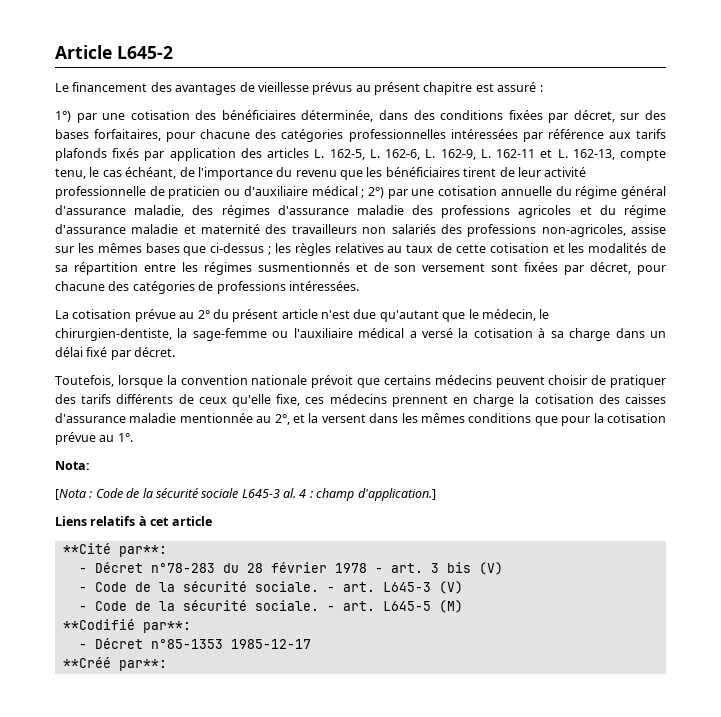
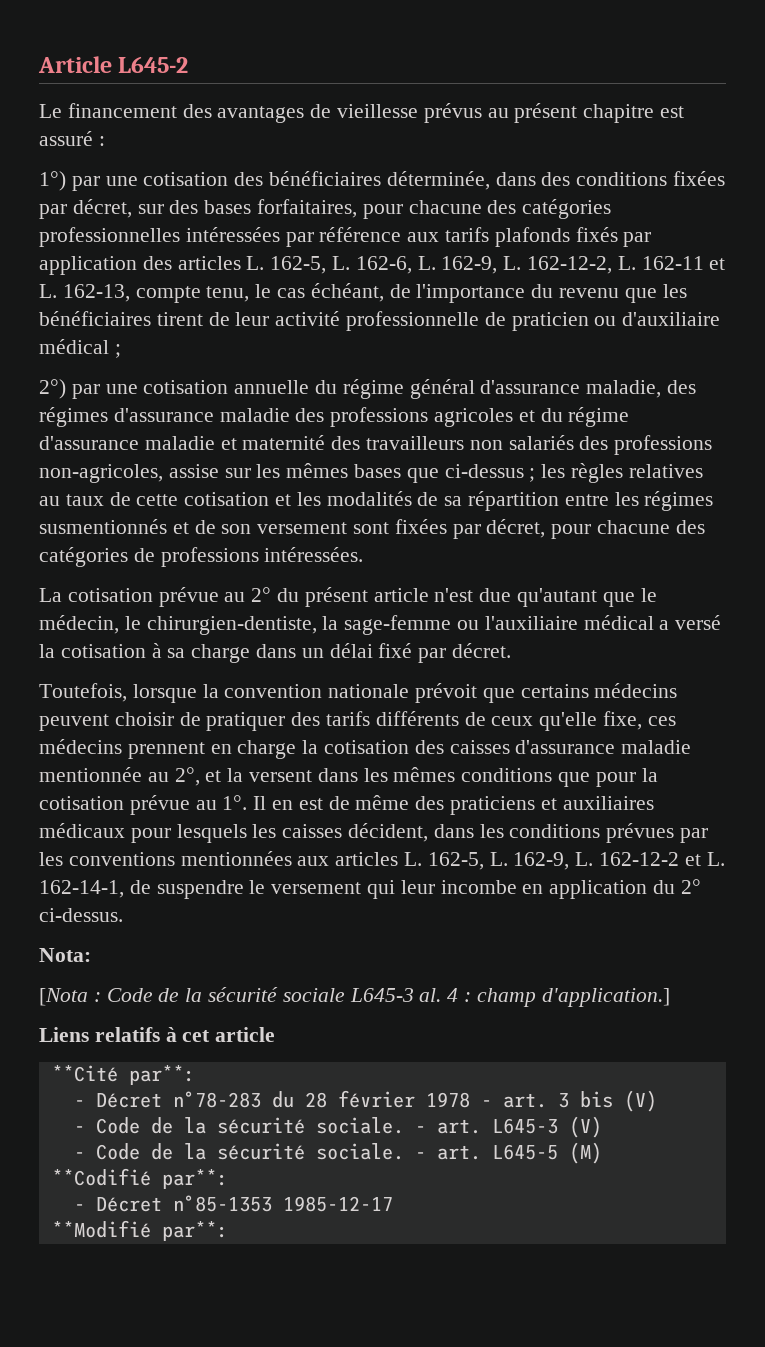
(491, 153) none -> [527,256,636,274] 162-12-2, L.
(365, 193) none -> (121, 351) //
(133, 437) none -> [253,795,654,815] [39,823,709,843] [39,851,725,870] [39,879,701,899] [39,908,123,922] Il en est de même des praticiens et auxiliaires médicaux pour lesquels les caisses décident, dans les conditions prévues par les conventions mentionnées aux articles L. 162-5, L. 162-9, L. 162-12-2 et L. 162-14-1, de suspendre le versement qui leur incombe en application du 2° ci-dessus.
[62,657,111,668] **Créé -> [51,1220,151,1238] **Modifié

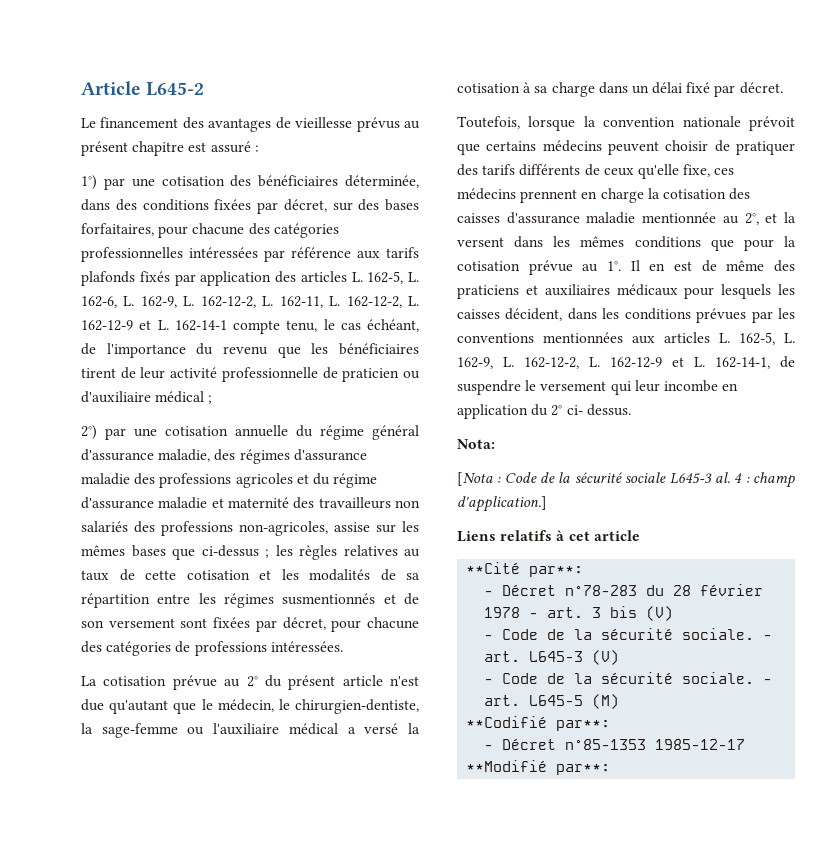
[641,256,726,270] [39,284,130,302] 162-11 et L. 162-13, -> [279,296,420,308] [81,320,227,331] 162-11, L. 162-12-2, L. 162-12-9 et L. 162-14-1
[599,852,680,866] 162-12-2 -> [524,357,662,369] 162-12-2, L. 162-12-9
[39,908,123,922] ci-dessus. -> [566,404,631,416] ci- dessus.

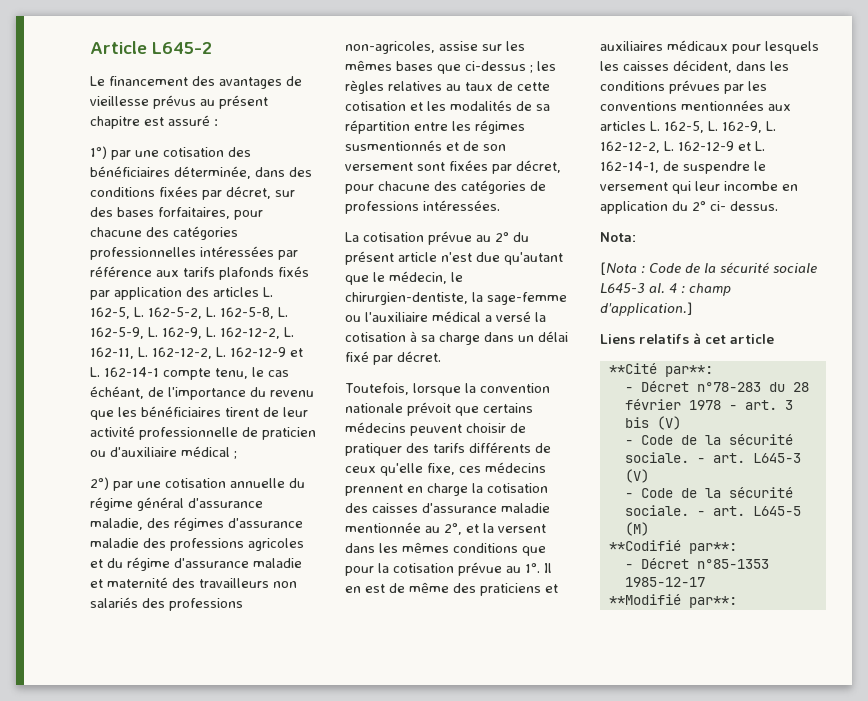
[81,296,117,308] 162-6, -> [148,307,288,319] [90,327,144,339] 162-5-2, L. 162-5-8, L. 162-5-9,

